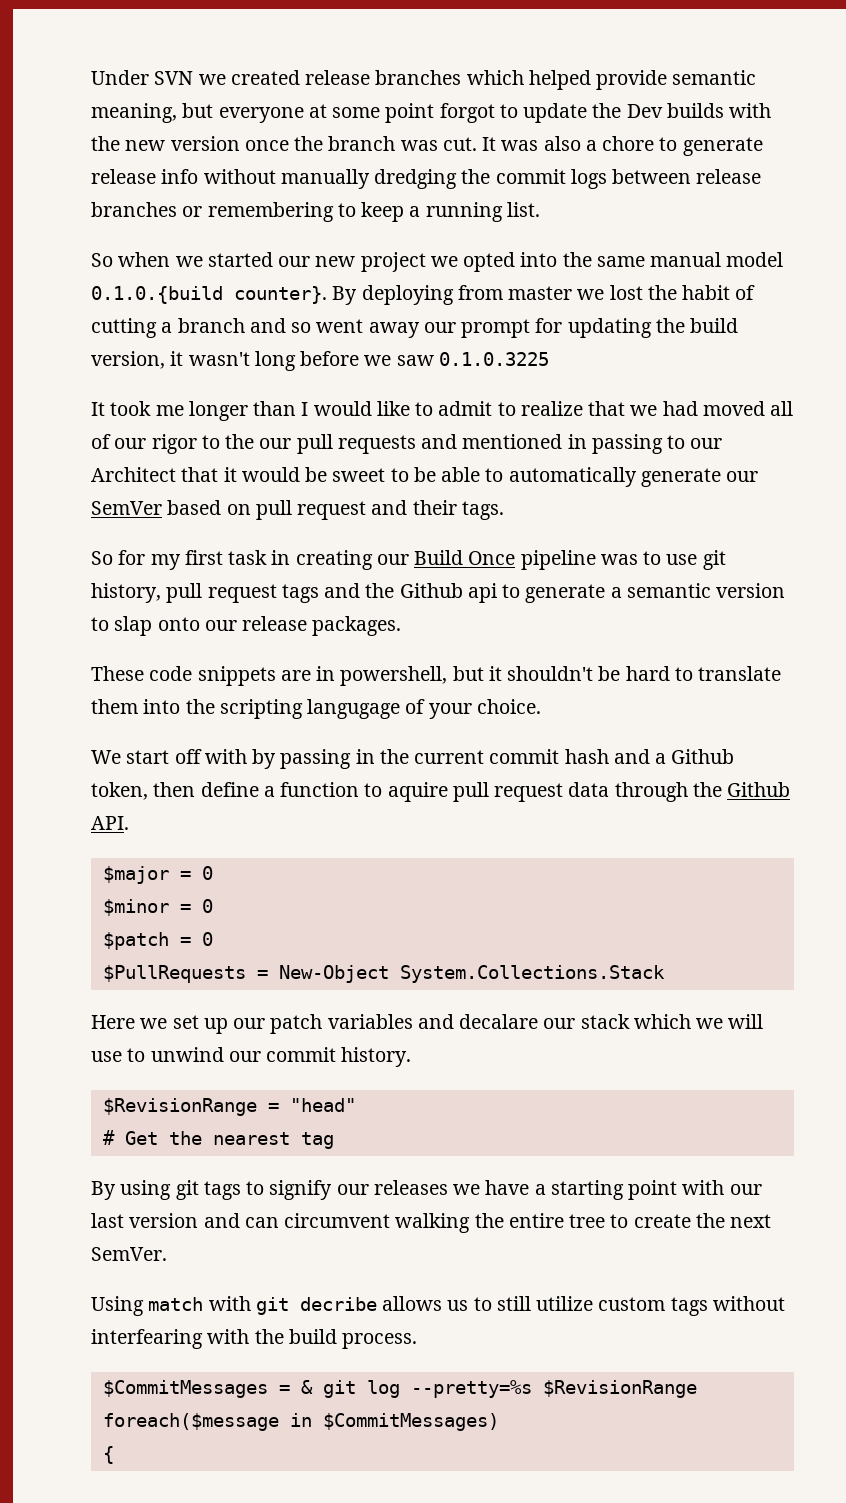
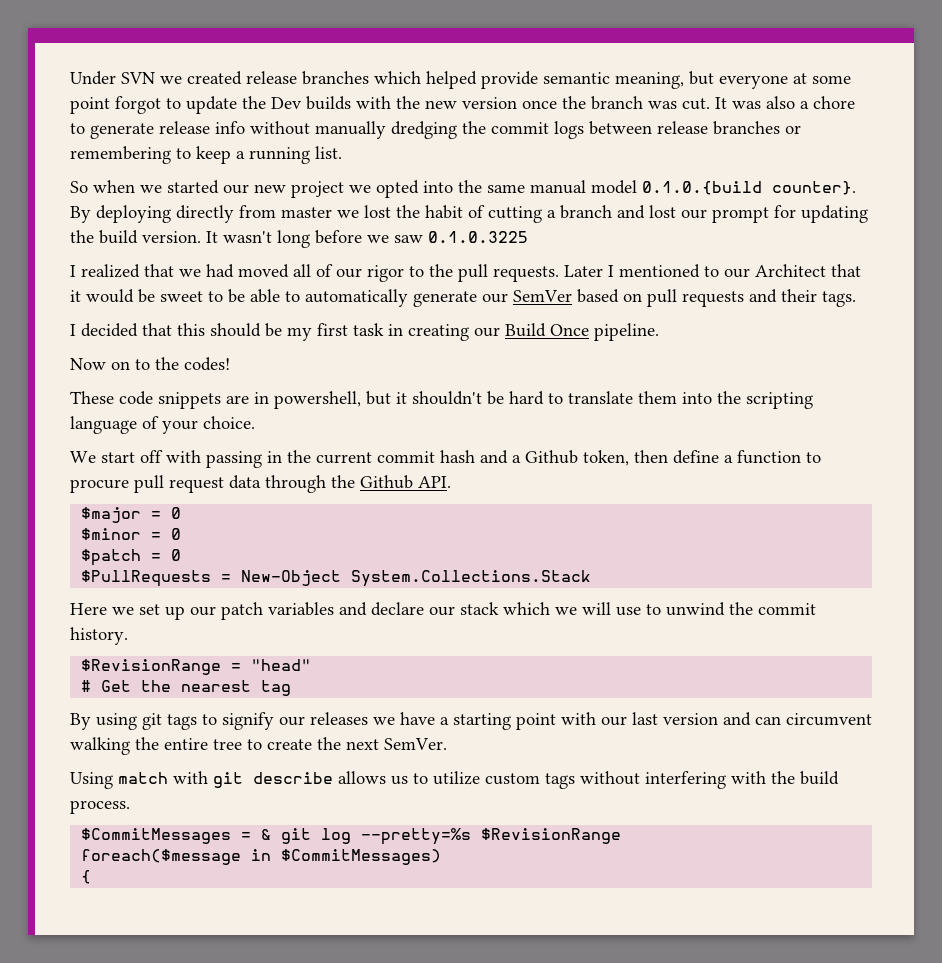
(454, 295) none -> [176,205,234,223] directly
[291,319,420,338] so went away -> [649,205,676,218] lost
[91,351,184,369] version, it -> [142,231,218,243] version. It
[91,401,583,421] It took me longer than I would like to admit to realize -> [70,264,140,278] I realized
[259,434,663,454] our pull requests and mentioned in passing -> [458,264,700,282] pull requests. Later I mentioned
[297,501,367,520] request -> [682,291,744,307] requests
[91,550,146,565] So for -> [70,323,282,337] I decided that this should be
[520,550,726,570] [91,583,786,603] [91,616,402,636] pipeline was to use git history, pull request tags and the Github api to generate a semantic version to slap onto our release packages. -> [594,323,659,341] [70,357,230,371] pipeline. // Now on to the codes!
[307,699,401,719] langugage -> [70,416,137,434] language
[252,749,277,769] by -> (201, 456) none
[387,782,448,802] aquire -> [70,479,129,493] procure
[459,1014,539,1029] decalare -> [371,602,424,616] declare
[228,1051,261,1062] our -> [729,602,753,615] the
[299,1297,377,1311] decribe -> [253,772,333,784] describe
[496,1296,531,1311] still -> (428, 778) none
[91,1329,203,1349] interfearing -> [645,771,726,789] interfering

